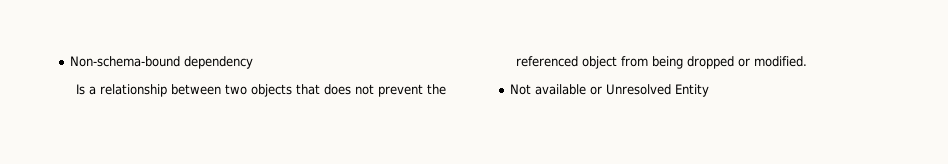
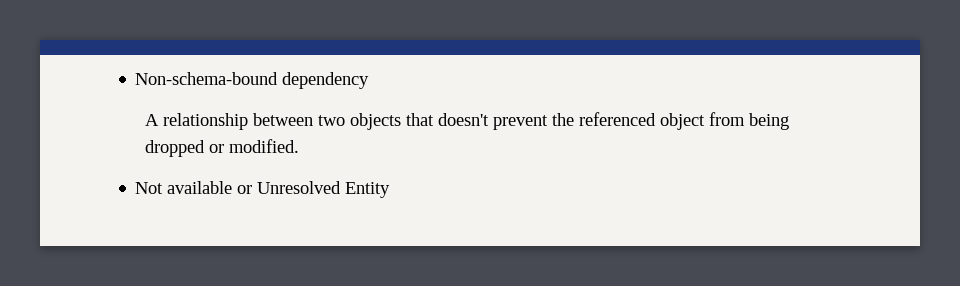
[76,84,97,95] Is a -> [144,114,159,126] A
[324,84,375,95] does not -> [437,113,489,126] doesn't

